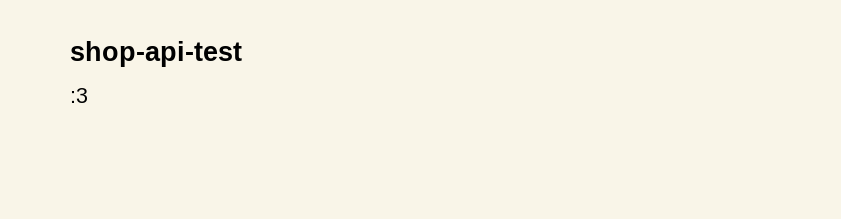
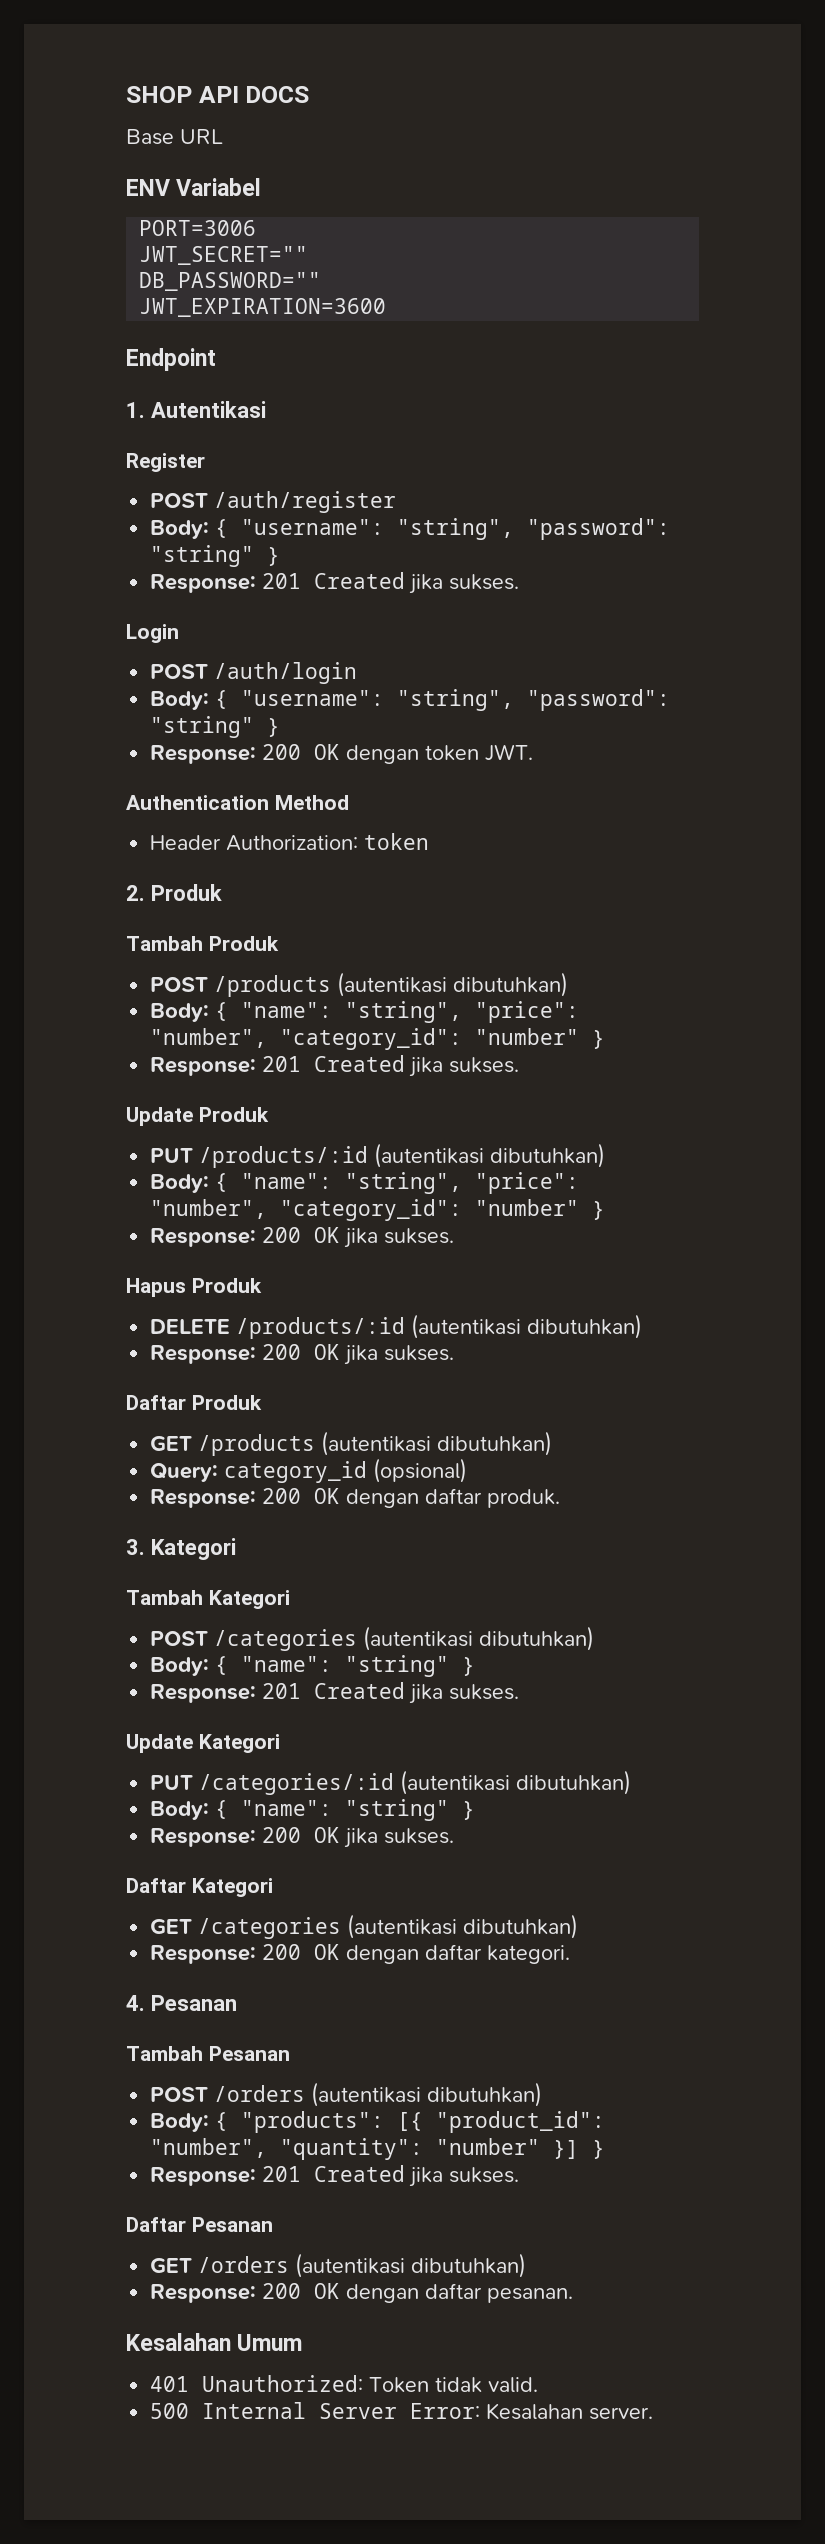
[70,41,242,67] [70,88,88,103] shop-api-test // :3 -> [126,86,310,103] [126,129,223,145] [126,178,262,196] [139,220,257,236] [139,246,309,265] [139,272,322,291] [139,298,387,317] [126,348,216,371] [126,401,266,418] [126,453,205,472] [150,491,397,513] [150,518,671,540] [150,545,281,567] [150,572,520,594] [126,624,179,643] [150,662,358,684] [150,689,671,711] [150,716,281,738] [150,744,534,764] [126,795,349,810] [150,833,430,851] [126,884,222,901] [126,936,279,951] [150,972,569,997] [150,1001,580,1023] [150,1028,606,1050] [150,1055,520,1077] [126,1107,269,1126] [150,1143,606,1168] [150,1172,580,1194] [150,1199,606,1221] [150,1227,455,1248] [126,1278,262,1297] [150,1314,643,1339] [150,1344,455,1365] [126,1395,262,1410] [150,1431,553,1456] [150,1458,468,1483] [150,1488,561,1508] [126,1538,236,1560] [126,1590,290,1609] [150,1626,595,1651] [150,1655,476,1677] [150,1682,520,1704] [126,1734,280,1753] [150,1770,632,1795] [150,1799,476,1821] [150,1827,455,1848] [126,1878,273,1897] [150,1914,579,1939] [150,1944,571,1964] [126,1995,237,2011] [126,2046,290,2061] [150,2082,543,2107] [150,2111,606,2133] [150,2138,606,2160] [150,2165,520,2187] [126,2217,273,2232] [150,2253,527,2278] [150,2283,574,2303] [126,2333,303,2351] [150,2375,539,2393] [150,2402,654,2420] SHOP API DOCS // Base URL // ENV Variabel // PORT=3006 // JWT_SECRET="" // DB_PASSWORD="" // JWT_EXPIRATION=3600 // Endpoint // 1. Autentikasi // Register // POST /auth/register // Body: { "username": "string", "password": "string" } // Response: 201 Created jika sukses. // Login // POST /auth/login // Body: { "username": "string", "password": "string" } // Response: 200 OK dengan token JWT. // Authentication Method // Header Authorization: token // 2. Produk // Tambah Produk // POST /products (autentikasi dibutuhkan) // Body: { "name": "string", "price": "number", "category_id": "number" } // Response: 201 Created jika sukses. // Update Produk // PUT /products/:id (autentikasi dibutuhkan) // Body: { "name": "string", "price": "number", "category_id": "number" } // Response: 200 OK jika sukses. // Hapus Produk // DELETE /products/:id (autentikasi dibutuhkan) // Response: 200 OK jika sukses. // Daftar Produk // GET /products (autentikasi dibutuhkan) // Query: category_id (opsional) // Response: 200 OK dengan daftar produk. // 3. Kategori // Tambah Kategori // POST /categories (autentikasi dibutuhkan) // Body: { "name": "string" } // Response: 201 Created jika sukses. // Update Kategori // PUT /categories/:id (autentikasi dibutuhkan) // Body: { "name": "string" } // Response: 200 OK jika sukses. // Daftar Kategori // GET /categories (autentikasi dibutuhkan) // Response: 200 OK dengan daftar kategori. // 4. Pesanan // Tambah Pesanan // POST /orders (autentikasi dibutuhkan) // Body: { "products": [{ "product_id": "number", "quantity": "number" }] } // Response: 201 Created jika sukses. // Daftar Pesanan // GET /orders (autentikasi dibutuhkan) // Response: 200 OK dengan daftar pesanan. // Kesalahan Umum // 401 Unauthorized: Token tidak valid. // 500 Internal Server Error: Kesalahan server.

